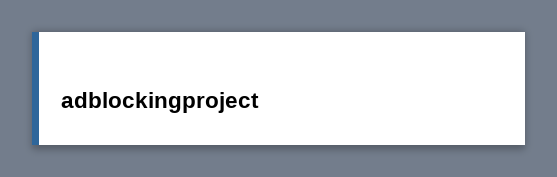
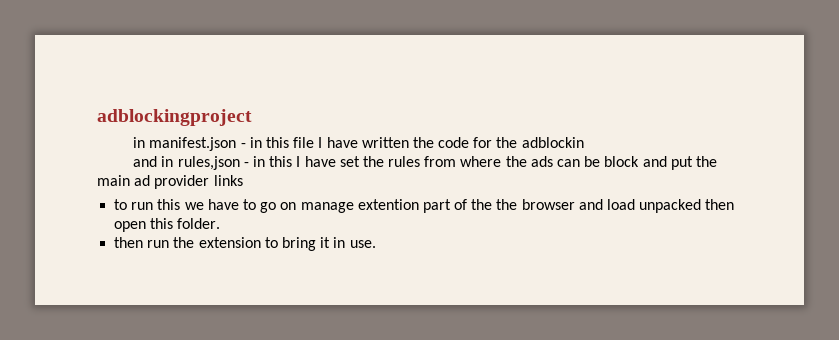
(259, 102) none -> [133,137,584,151] [133,156,717,170] [97,175,243,189] [114,199,735,213] [114,218,221,232] [114,237,376,251] // in manifest.json - in this file I have written the code for the adblockin // and in rules,json - in this I have set the rules from where the ads can be block and put the main ad provider links // to run this we have to go on manage extention part of the the browser and load unpacked then open this folder. // then run the extension to bring it in use.

